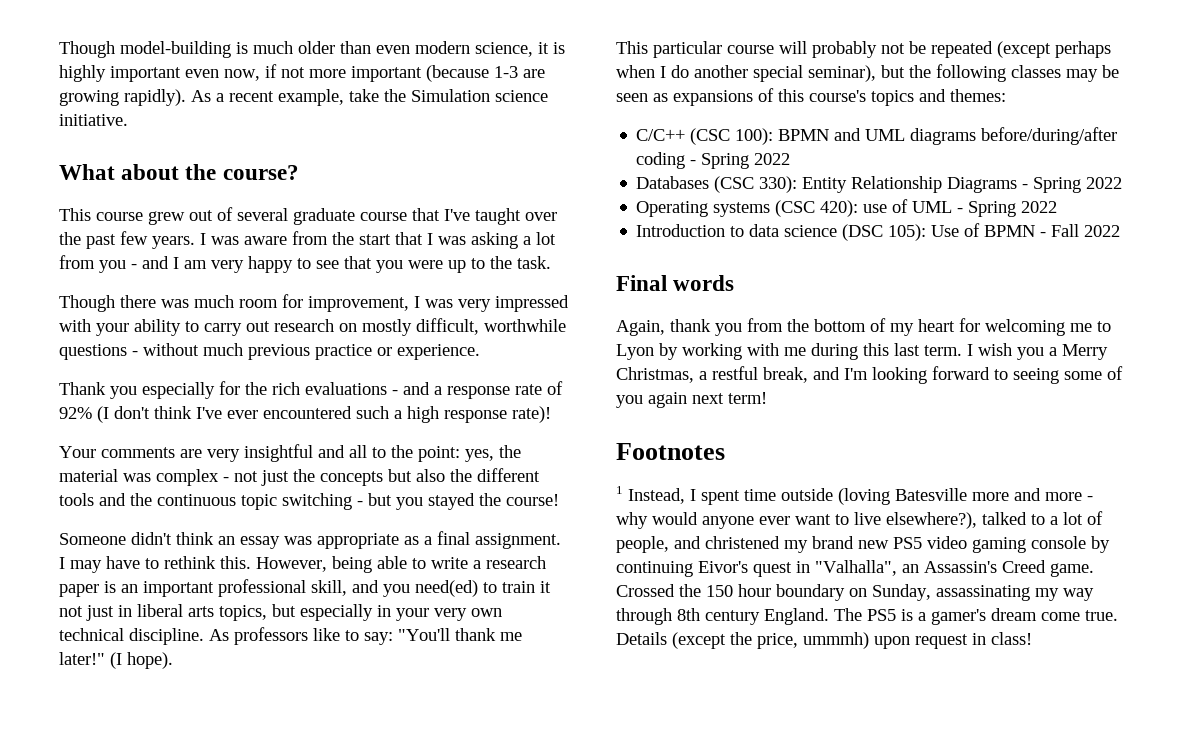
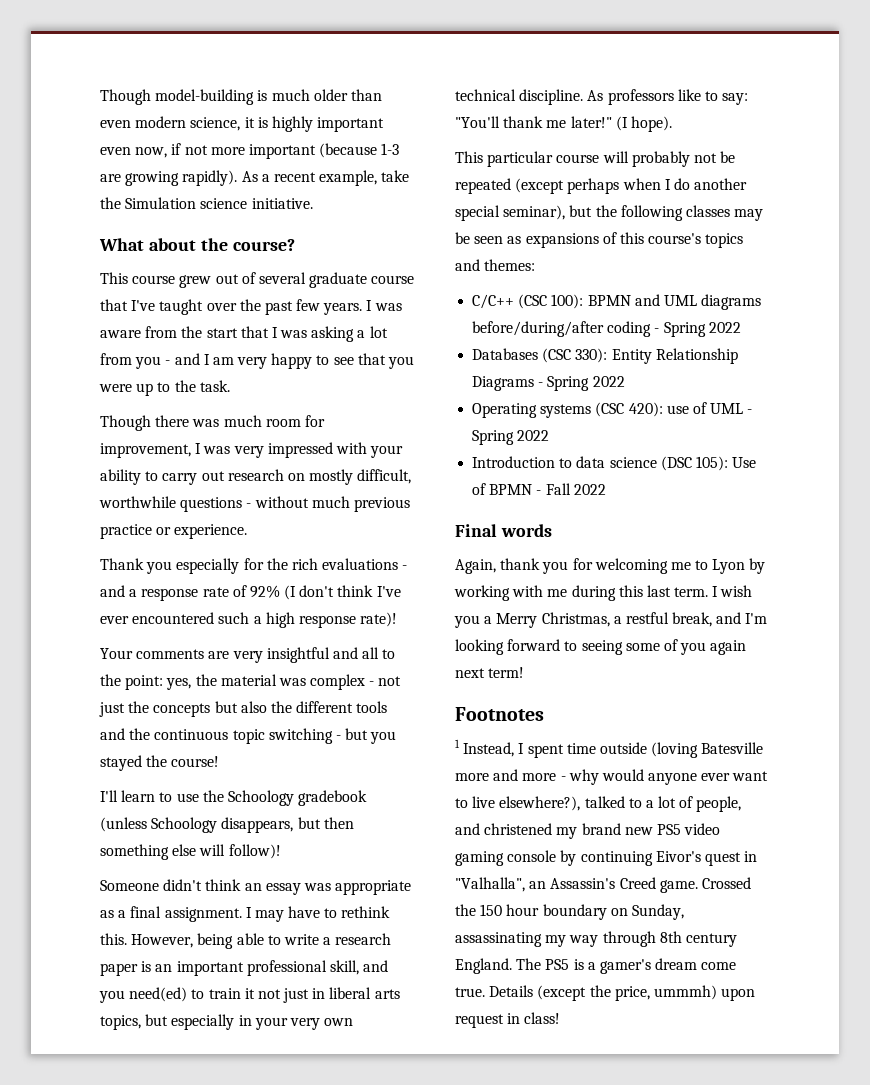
(559, 500) none -> [100,790,368,806] [100,817,354,833] [100,844,281,860] // I'll learn to use the Schoology gradebook (unless Schoology disappears, but then something else will follow)!
[747,318,955,336] from the bottom of my heart -> (569, 567) none

